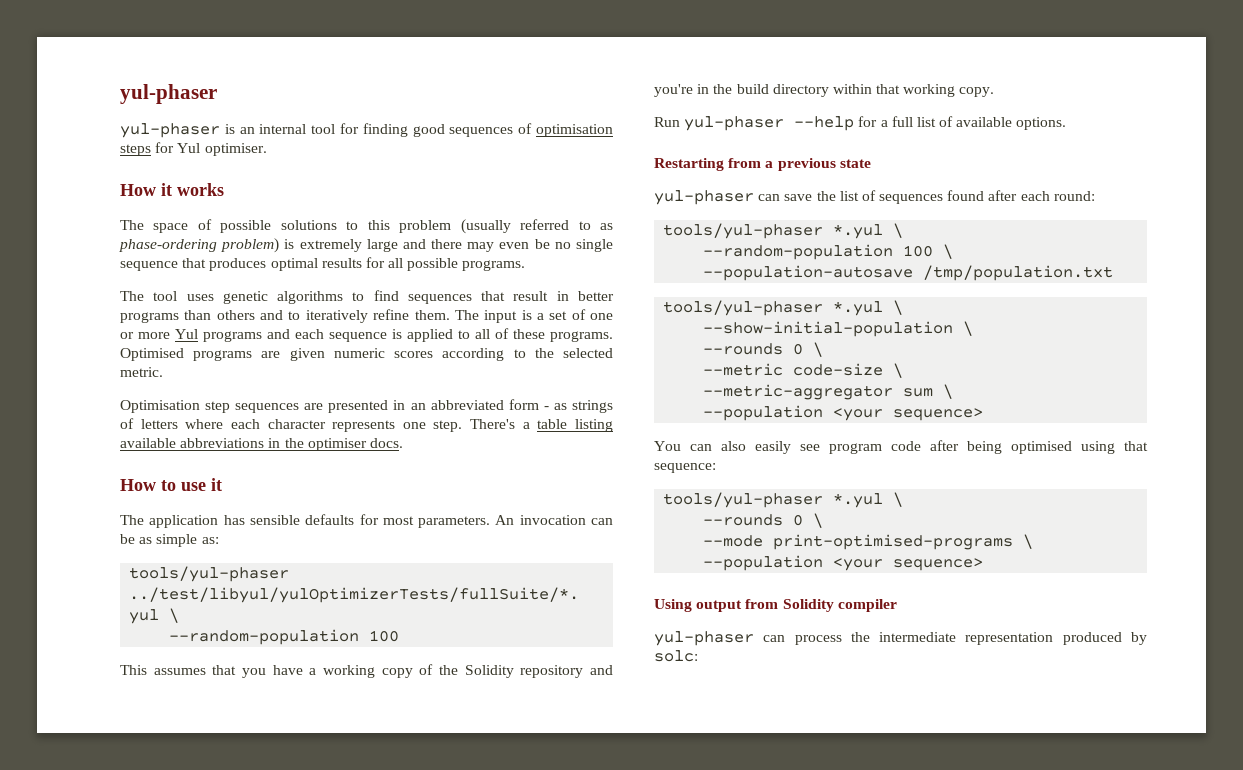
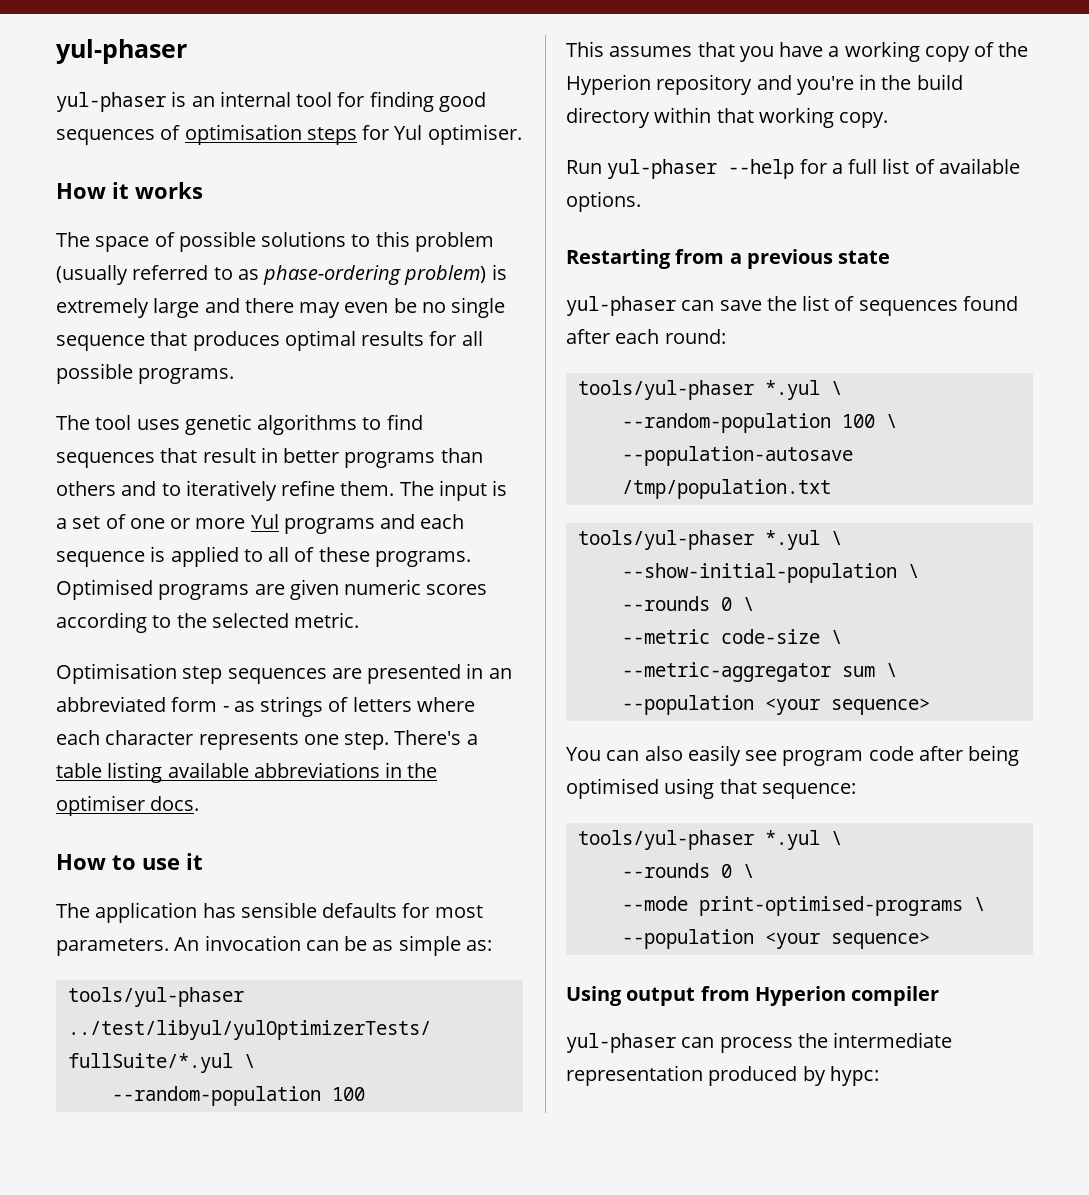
[464,665,514,678] Solidity -> [566,74,651,95] Hyperion
[782,599,834,612] Solidity -> [754,986,846,1006] Hyperion
[654,650,698,662] solc: -> [829,1066,879,1086] hypc:

